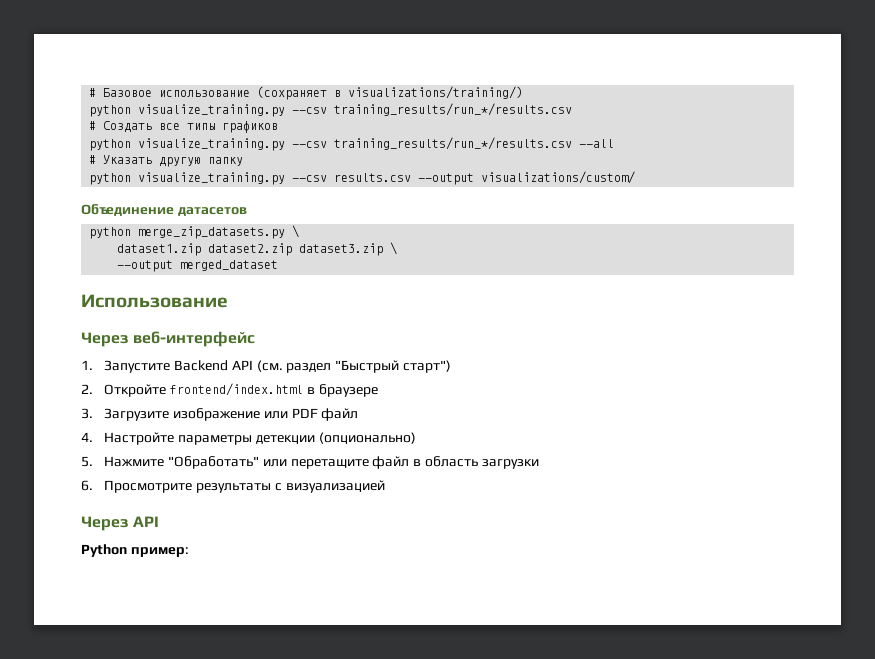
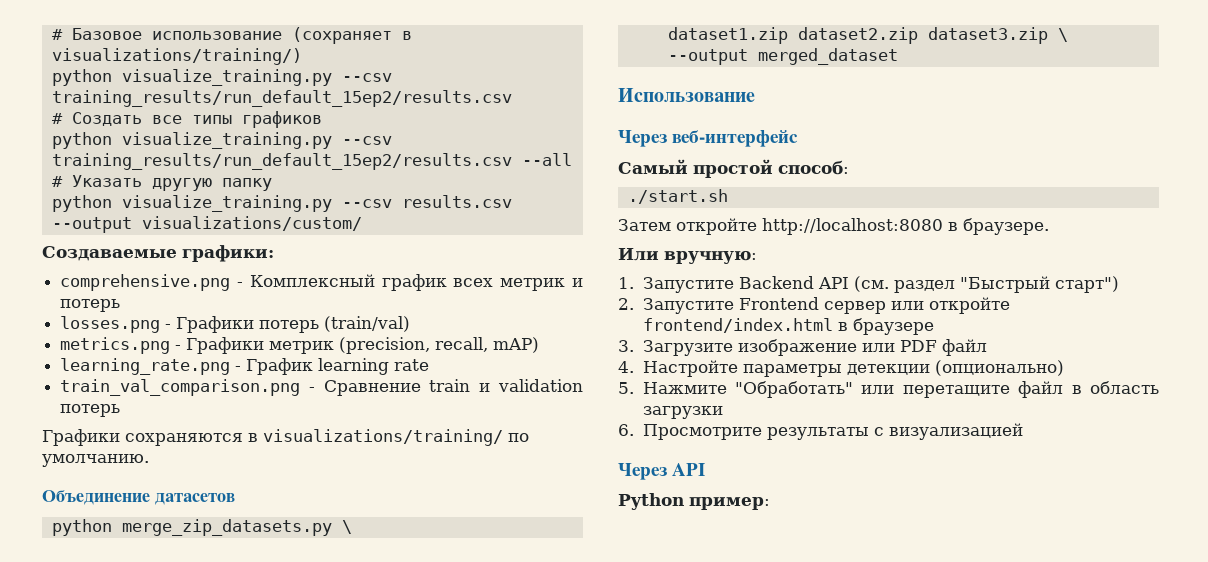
[334,103,573,116] training_results/run_*/results.csv -> [51,90,512,107] training_results/run_default_15ep2/results.csv
[334,137,573,150] training_results/run_*/results.csv -> [51,153,512,170] training_results/run_default_15ep2/results.csv
(636, 177) none -> [42,245,274,262] [60,274,583,291] [60,299,121,312] [60,316,411,333] [60,337,540,354] [60,358,430,375] [60,379,583,396] [60,404,121,417] [42,429,529,446] [42,454,149,467] // Создаваемые графики: // comprehensive.png - Комплексный график всех метрик и потерь // losses.png - Графики потерь (train/val) // metrics.png - Графики метрик (precision, recall, mAP) // learning_rate.png - График learning rate // train_val_comparison.png - Сравнение train и validation потерь // Графики сохраняются в visualizations/training/ по умолчанию.
(256, 339) none -> [618,159,849,178] [627,189,728,204] [618,218,1049,235] [618,248,757,264] // Самый простой способ: // ./start.sh // Затем откройте http://localhost:8080 в браузере. // Или вручную:
[104,384,167,397] Откройте -> [642,297,1010,314] Запустите Frontend сервер или откройте

